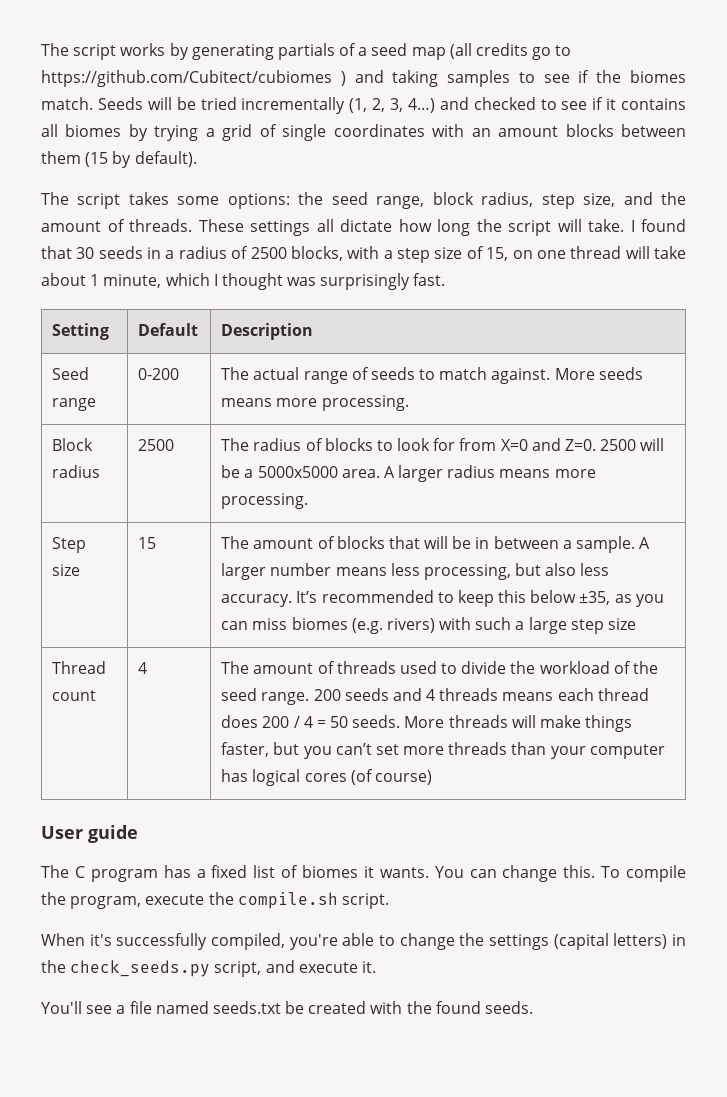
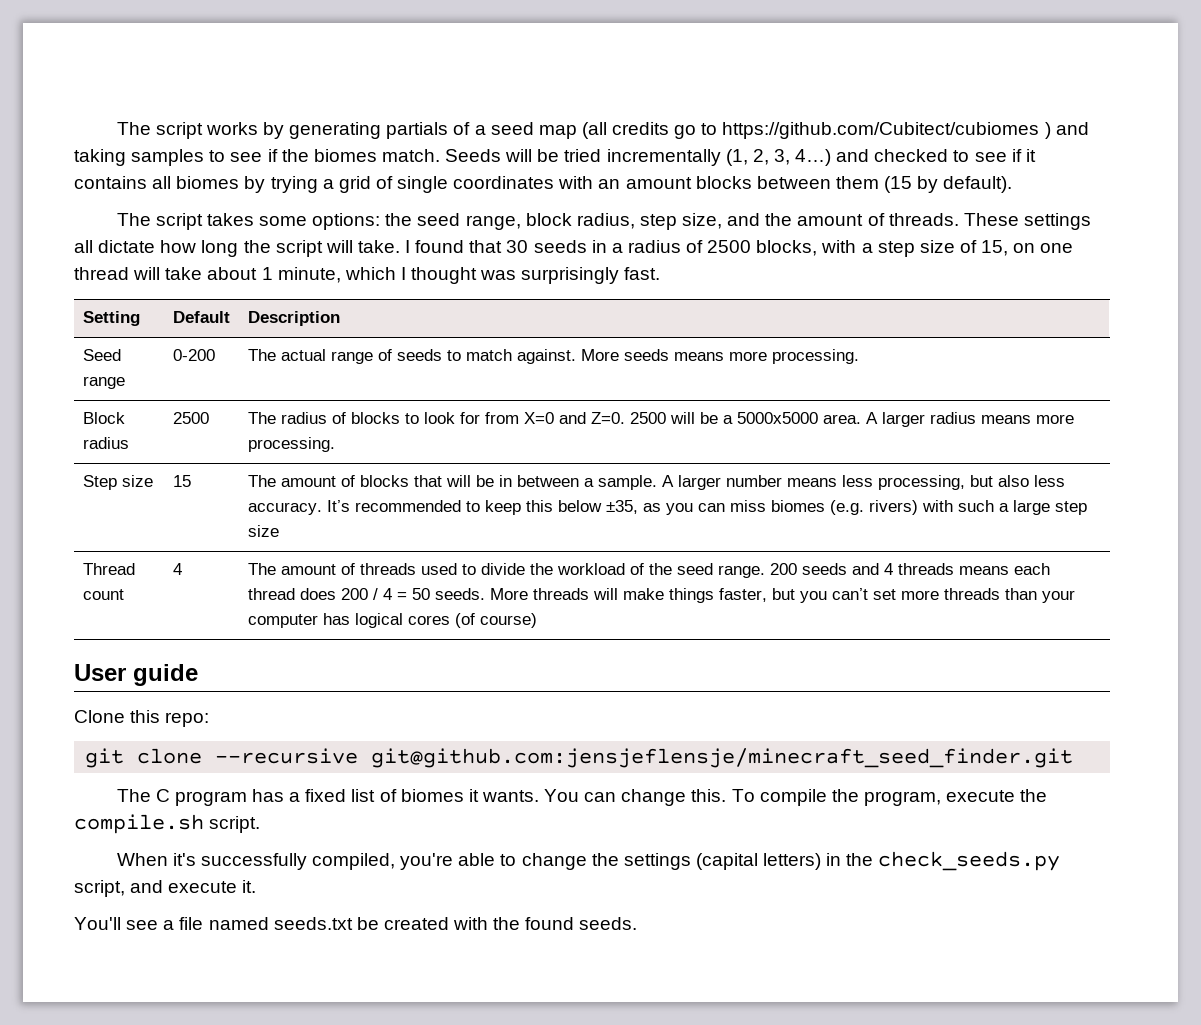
(138, 834) none -> [74,710,210,727] [85,748,1074,768] // Clone this repo: // git clone --recursive git@github.com:jensjeflensje/minecraft_seed_finder.git

